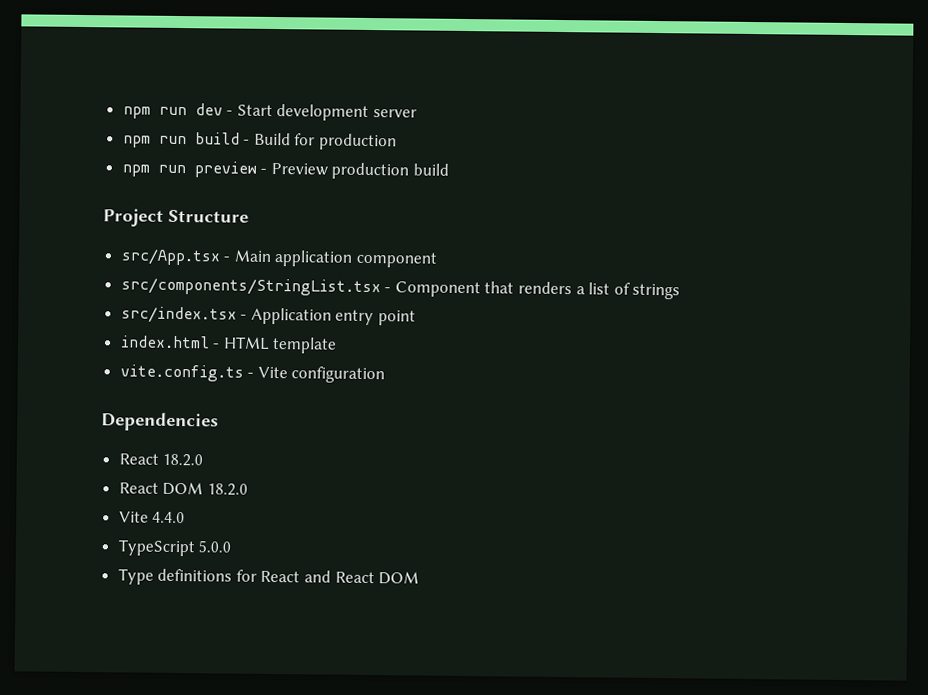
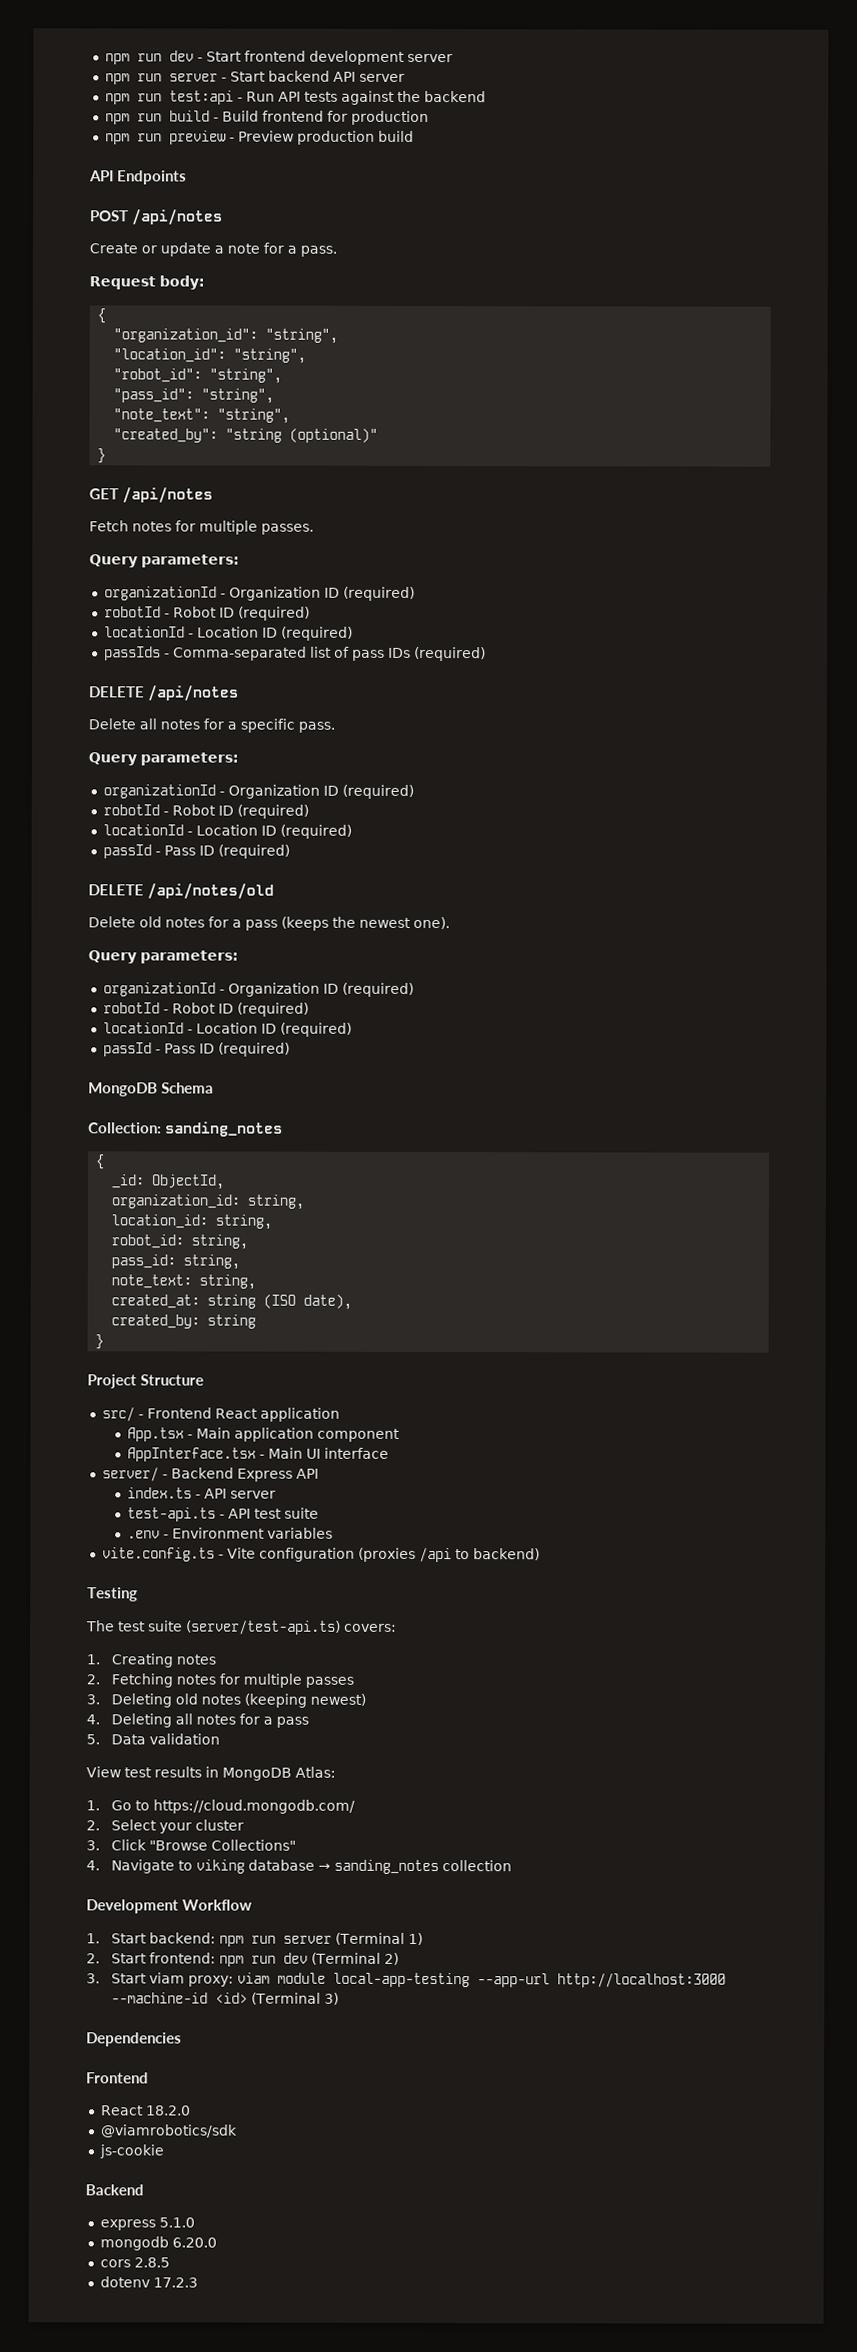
(273, 110) none -> [243,50,306,62] frontend
(418, 113) none -> [104,70,405,85] [104,90,486,105] // npm run server - Start backend API server // npm run test:api - Run API tests against the backend
(291, 139) none -> [261,110,324,122] frontend
[103,208,249,227] [120,248,438,268] [120,277,681,300] [120,306,417,326] [119,335,338,354] [119,364,386,384] Project Structure // src/App.tsx - Main application component // src/components/StringList.tsx - Component that renders a list of strings // src/index.tsx - Application entry point // index.html - HTML template // vite.config.ts - Vite configuration -> [89,170,188,185] [89,208,223,226] [89,242,337,257] [89,275,205,290] [97,308,107,324] [113,328,339,344] [113,348,307,364] [113,368,283,384] [113,388,275,404] [113,408,291,424] [113,427,379,443] [97,448,107,464] [89,486,213,504] [89,520,314,535] [89,554,240,568] [103,586,415,601] [103,606,310,621] [103,626,353,641] [103,646,486,662] [89,684,239,702] [88,718,335,733] [88,752,239,766] [102,784,414,799] [102,804,309,819] [102,824,352,839] [102,844,290,859] [88,882,274,900] [88,916,450,931] [88,950,239,964] [102,982,414,997] [102,1002,309,1017] [102,1022,352,1037] [102,1042,290,1057] [88,1082,215,1097] [88,1121,283,1137] [96,1154,106,1170] [111,1174,226,1190] [111,1194,305,1210] [111,1214,273,1230] [111,1234,249,1250] [111,1254,241,1270] [111,1274,257,1290] [111,1293,353,1310] [111,1314,257,1329] [95,1334,105,1350] [87,1374,205,1389] [101,1407,340,1422] [127,1427,401,1442] [127,1447,390,1462] [101,1467,319,1482] [127,1487,277,1499] [127,1507,320,1522] [127,1527,334,1539] [101,1547,540,1563] [87,1587,138,1602] [86,1620,397,1635] [86,1653,217,1668] [86,1673,355,1688] [86,1693,367,1708] [86,1713,310,1728] [86,1733,221,1745] [86,1766,336,1781] [86,1799,356,1814] [86,1819,245,1834] [86,1839,297,1851] [86,1859,513,1875] [86,1899,253,1914] [86,1932,424,1947] [86,1952,400,1967] [86,1972,727,1988] [111,1992,340,2005] API Endpoints // POST /api/notes // Create or update a note for a pass. // Request body: // { // "organization_id": "string", // "location_id": "string", // "robot_id": "string", // "pass_id": "string", // "note_text": "string", // "created_by": "string (optional)" // } // GET /api/notes // Fetch notes for multiple passes. // Query parameters: // organizationId - Organization ID (required) // robotId - Robot ID (required) // locationId - Location ID (required) // passIds - Comma-separated list of pass IDs (required) // DELETE /api/notes // Delete all notes for a specific pass. // Query parameters: // organizationId - Organization ID (required) // robotId - Robot ID (required) // locationId - Location ID (required) // passId - Pass ID (required) // DELETE /api/notes/old // Delete old notes for a pass (keeps the newest one). // Query parameters: // organizationId - Organization ID (required) // robotId - Robot ID (required) // locationId - Location ID (required) // passId - Pass ID (required) // MongoDB Schema // Collection: sanding_notes // { // _id: ObjectId, // organization_id: string, // location_id: string, // robot_id: string, // pass_id: string, // note_text: string, // created_at: string (ISO date), // created_by: string // } // Project Structure // src/ - Frontend React application // App.tsx - Main application component // AppInterface.tsx - Main UI interface // server/ - Backend Express API // index.ts - API server // test-api.ts - API test suite // .env - Environment variables // vite.config.ts - Vite configuration (proxies /api to backend) // Testing // The test suite (server/test-api.ts) covers: // 1. Creating notes // 2. Fetching notes for multiple passes // 3. Deleting old notes (keeping newest) // 4. Deleting all notes for a pass // 5. Data validation // View test results in MongoDB Atlas: // 1. Go to https://cloud.mongodb.com/ // 2. Select your cluster // 3. Click "Browse Collections" // 4. Navigate to viking database → sanding_notes collection // Development Workflow // 1. Start backend: npm run server (Terminal 1) // 2. Start frontend: npm run dev (Terminal 2) // 3. Start viam proxy: viam module local-app-testing --app-url http://localhost:3000 --machine-id <id> (Terminal 3)
(219, 422) none -> [86,2072,149,2084] // Frontend
[118,481,248,496] [118,511,186,524] [117,539,232,557] [117,568,420,585] React DOM 18.2.0 // Vite 4.4.0 // TypeScript 5.0.0 // Type definitions for React and React DOM -> [99,2124,238,2138] [98,2144,164,2159] [85,2184,144,2196] [99,2217,195,2231] [99,2236,217,2251] [99,2257,170,2268] [99,2276,198,2288] @viamrobotics/sdk // js-cookie // Backend // express 5.1.0 // mongodb 6.20.0 // cors 2.8.5 // dotenv 17.2.3

